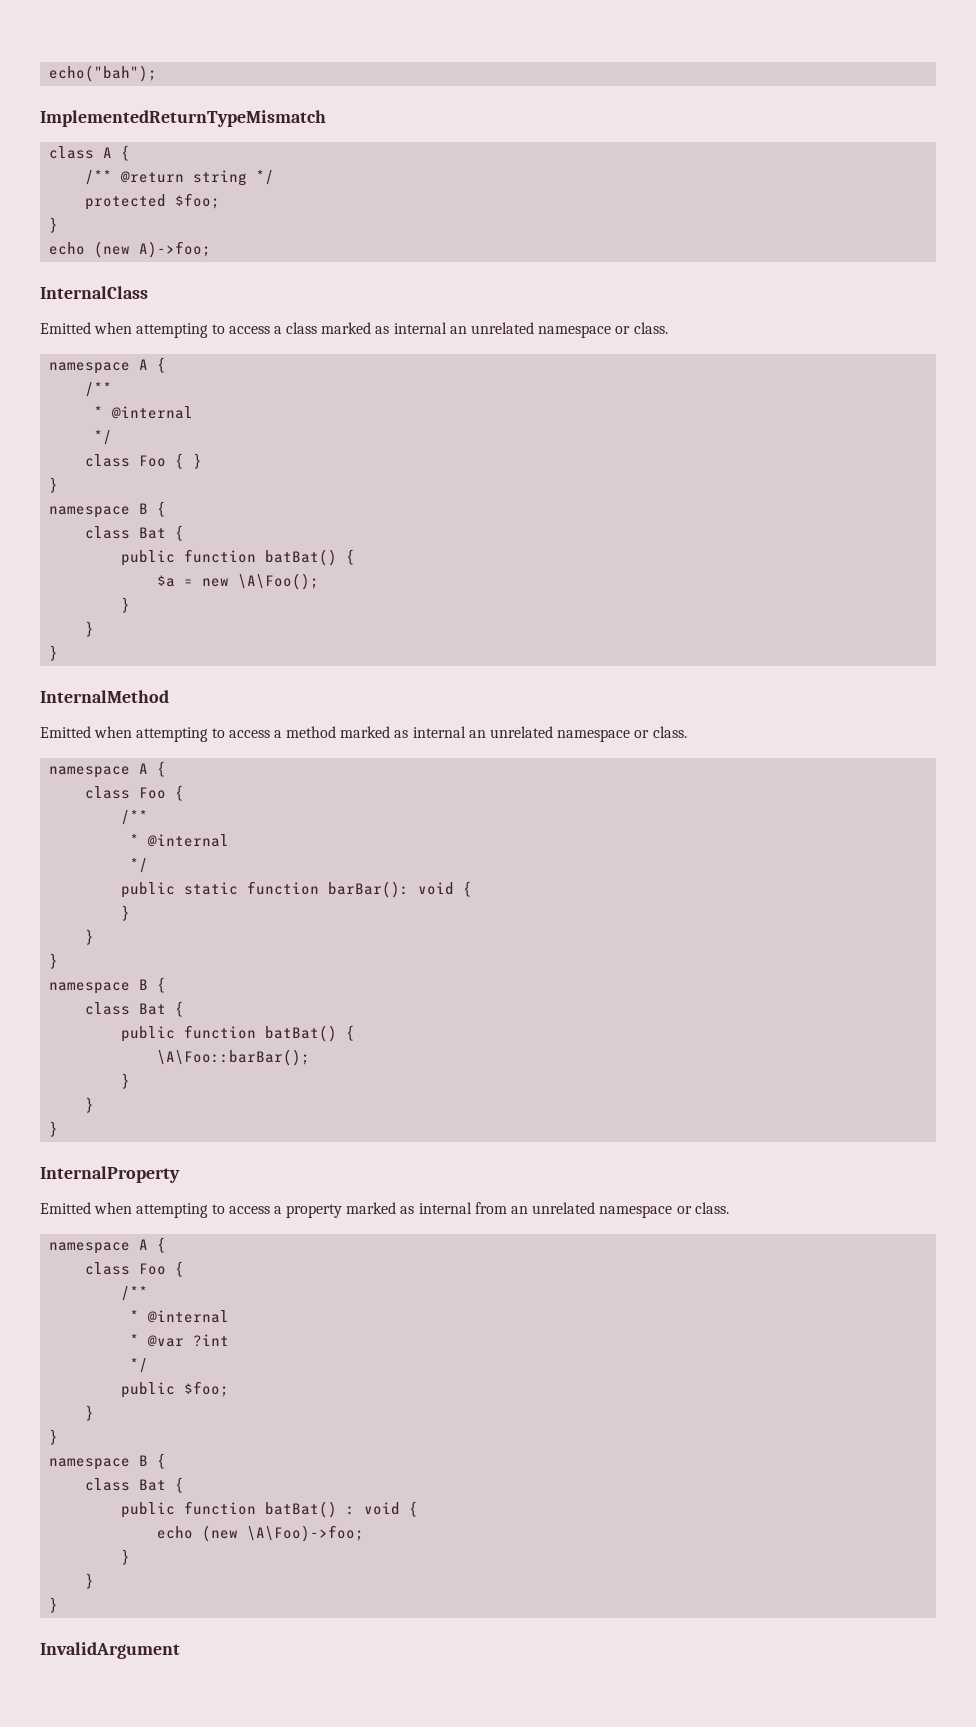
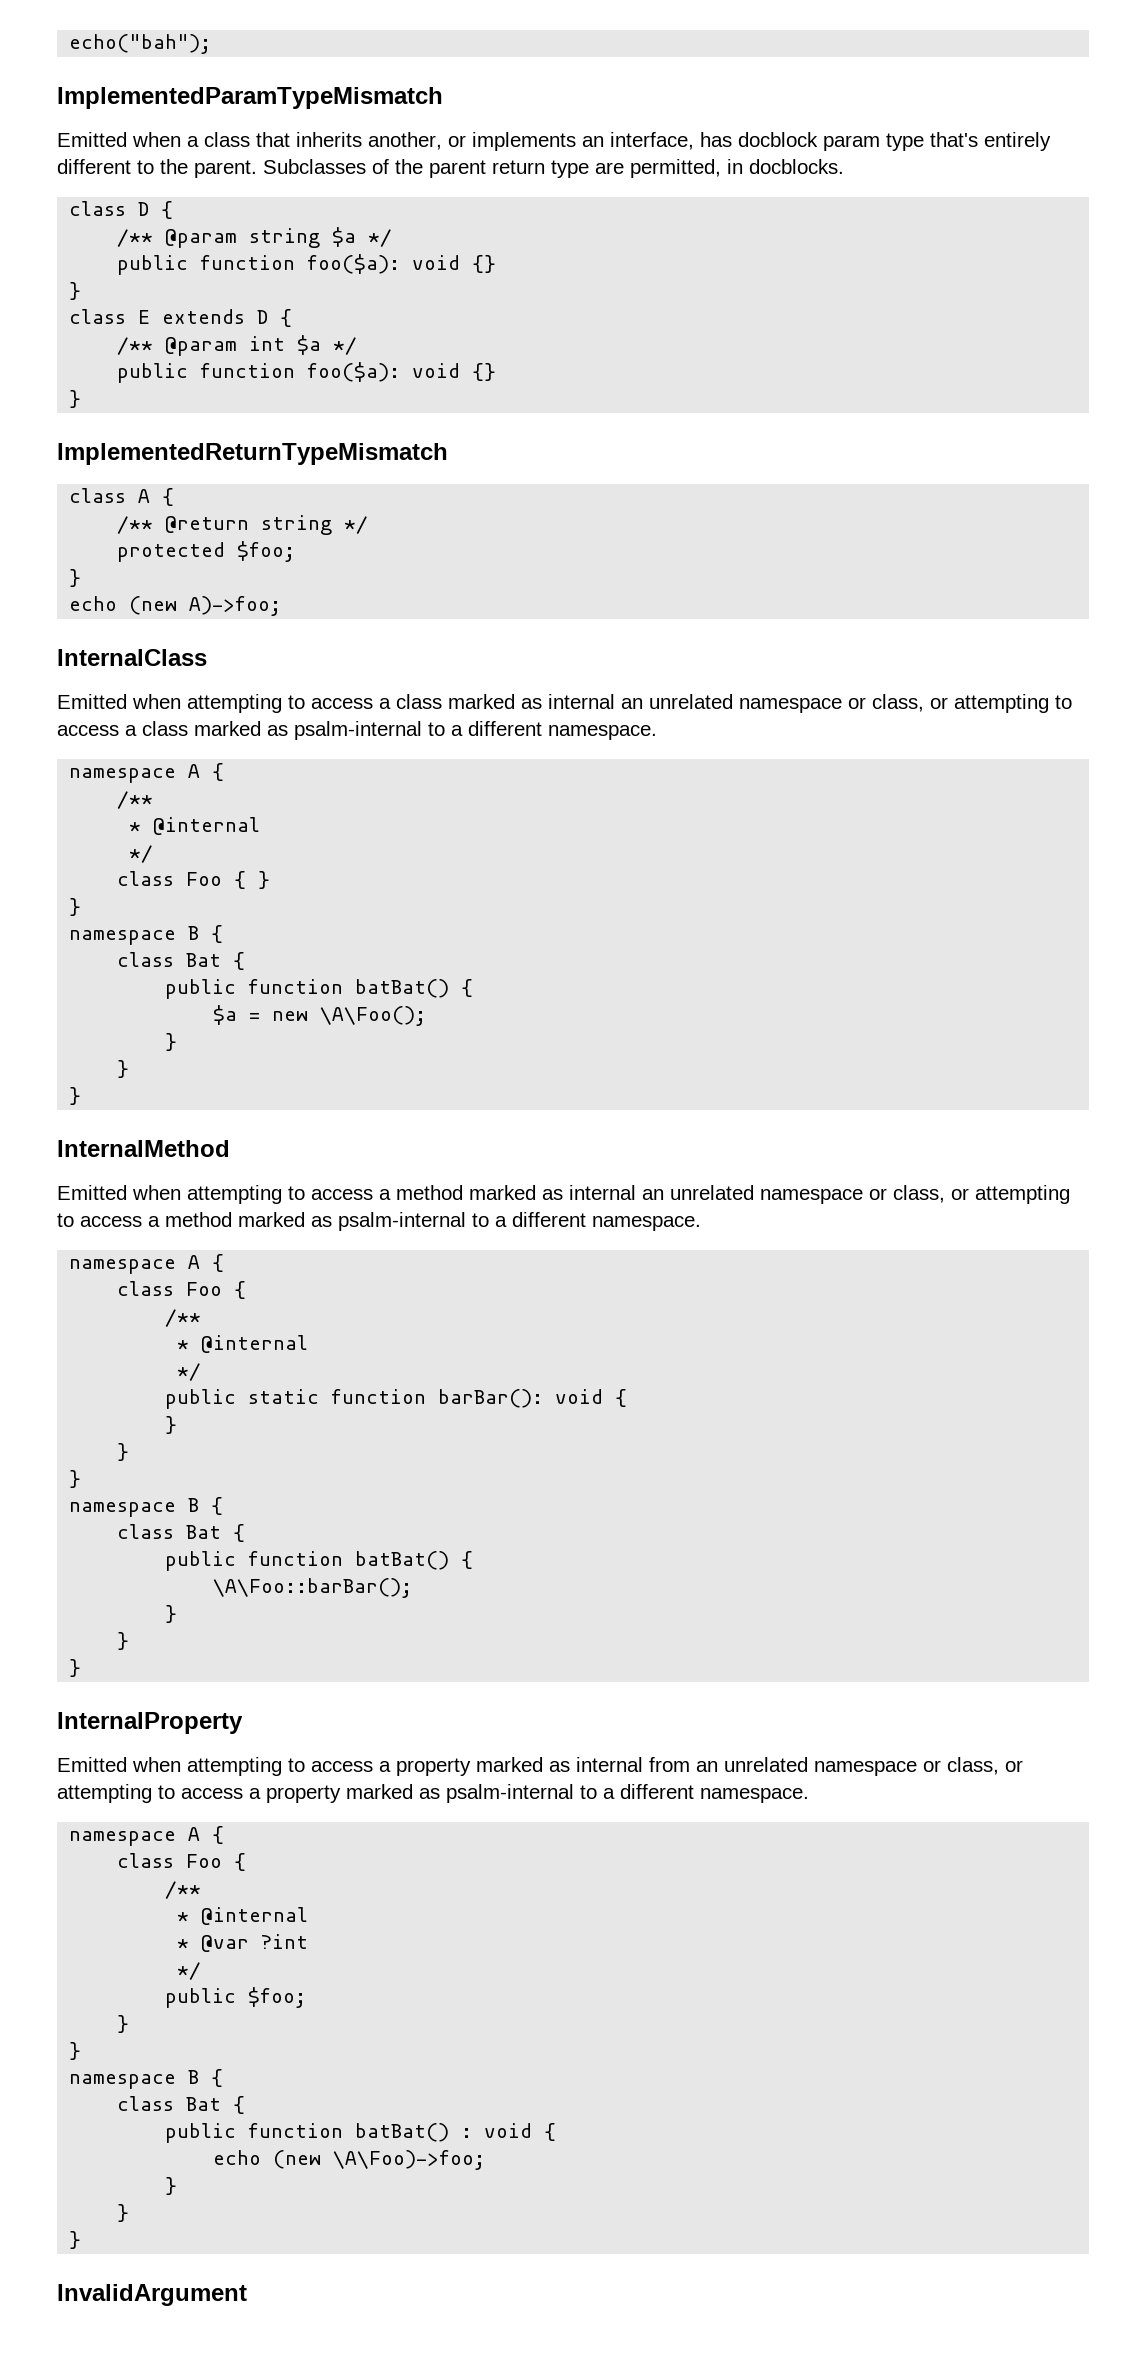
(158, 73) none -> [57,87,443,109] [57,132,1051,151] [57,159,844,178] [69,201,174,219] [117,227,393,248] [117,254,497,275] [69,282,82,300] [69,309,293,327] [117,335,358,356] [117,362,497,383] [69,390,82,408] // ImplementedParamTypeMismatch // Emitted when a class that inherits another, or implements an interface, has docblock param type that's entirely different to the parent. Subclasses of the parent return type are permitted, in docblocks. // class D { // /** @param string $a */ // public function foo($a): void {} // } // class E extends D { // /** @param int $a */ // public function foo($a): void {} // }
[633,322,668,334] class. -> [872,694,1072,713] [57,721,657,740] class, or attempting to access a class marked as psalm-internal to a different namespace.
[652,726,687,738] class. -> [893,1185,1070,1204] [57,1212,701,1231] class, or attempting to access a method marked as psalm-internal to a different namespace.
[694,1202,729,1214] class. -> [947,1757,1023,1775] [57,1784,809,1803] class, or attempting to access a property marked as psalm-internal to a different namespace.

